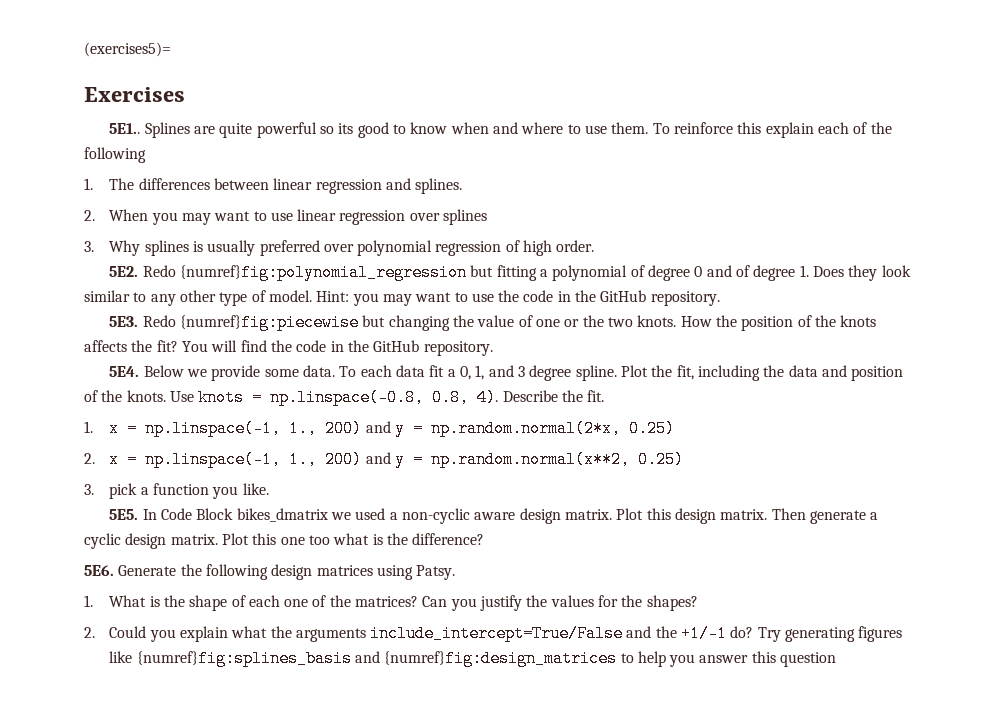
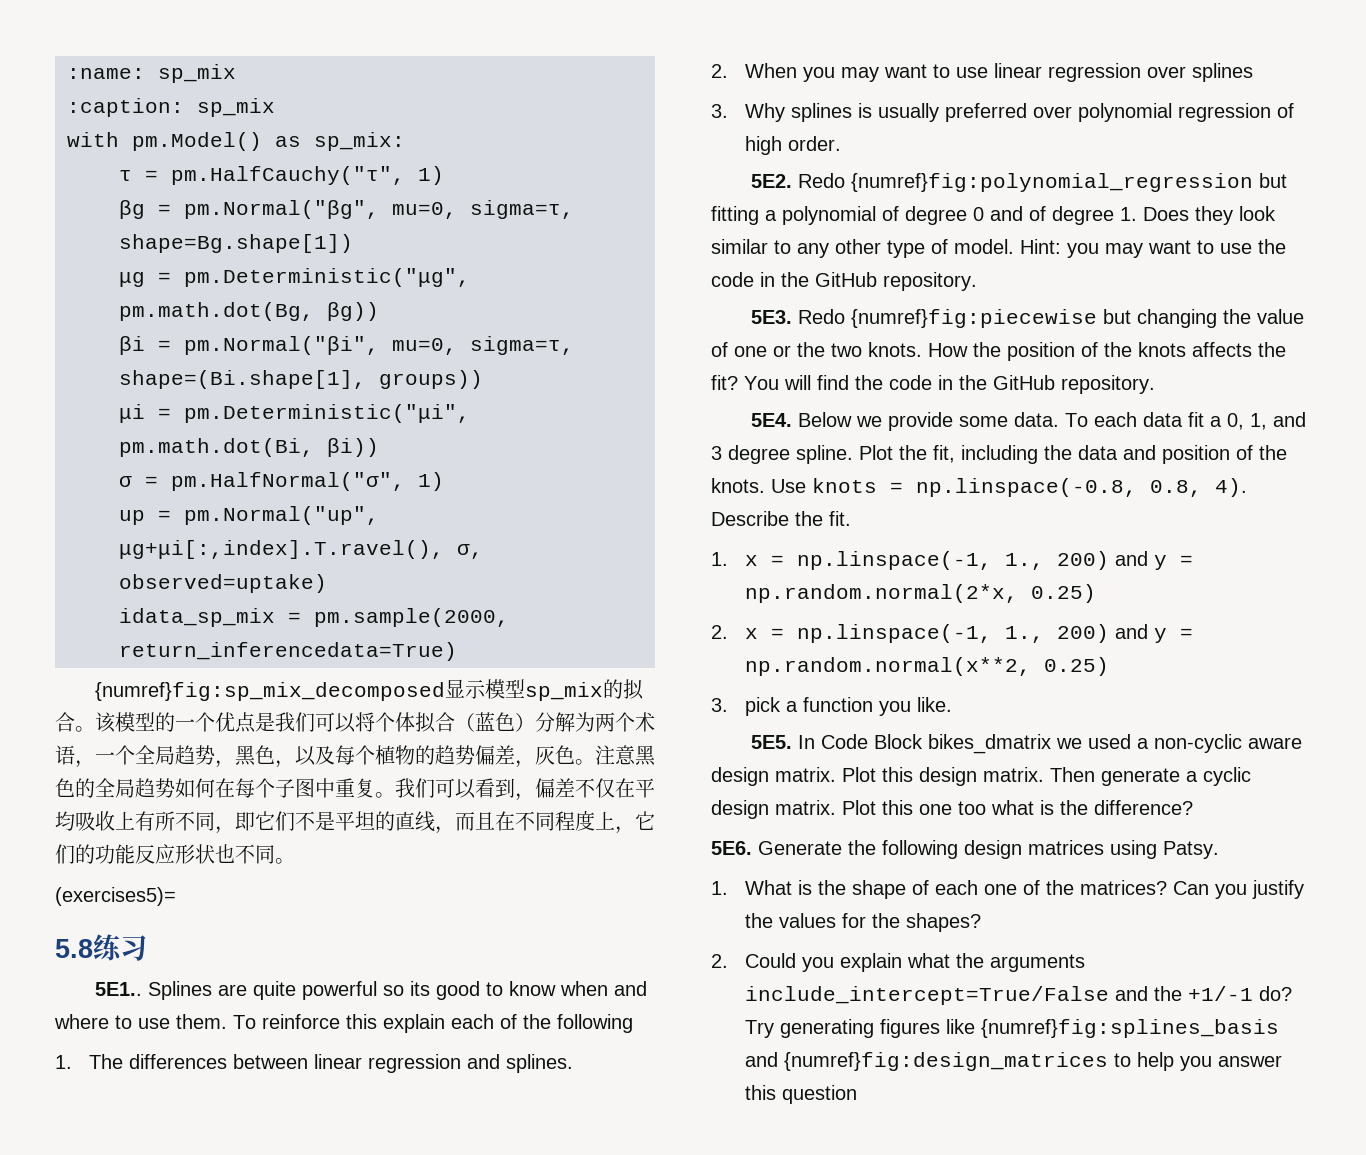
(84, 49) none -> [67,64,236,83] [67,98,275,117] [67,132,405,151] [119,166,444,185] [119,200,574,219] [119,234,353,253] [119,268,470,287] [119,302,379,321] [119,336,574,355] [119,370,483,389] [119,404,470,423] [119,438,379,457] [119,472,444,491] [119,506,379,525] [119,540,483,559] [119,574,327,593] [119,608,509,627] [119,642,457,661] [95,679,645,701] [55,712,655,733] [55,745,656,768] [55,778,655,801] [55,810,655,834] [55,844,295,864] :name: sp_mix // :caption: sp_mix // with pm.Model() as sp_mix: // τ = pm.HalfCauchy("τ", 1) // βg = pm.Normal("βg", mu=0, sigma=τ, shape=Bg.shape[1]) // μg = pm.Deterministic("μg", pm.math.dot(Bg, βg)) // βi = pm.Normal("βi", mu=0, sigma=τ, shape=(Bi.shape[1], groups)) // μi = pm.Deterministic("μi", pm.math.dot(Bi, βi)) // σ = pm.HalfNormal("σ", 1) // up = pm.Normal("up", μg+μi[:,index].T.ravel(), σ, observed=uptake) // idata_sp_mix = pm.sample(2000, return_inferencedata=True) // {numref}fig:sp_mix_decomposed显示模型sp_mix的拟合。该模型的一个优点是我们可以将个体拟合（蓝色）分解为两个术语，一个全局趋势，黑色，以及每个植物的趋势偏差，灰色。注意黑色的全局趋势如何在每个子图中重复。我们可以看到，偏差不仅在平均吸收上有所不同，即它们不是平坦的直线，而且在不同程度上，它们的功能反应形状也不同。 //
[84,87,185,102] Exercises -> [55,934,147,961] 5.8练习

